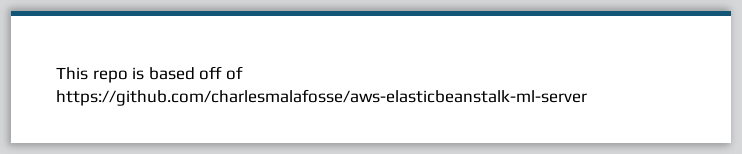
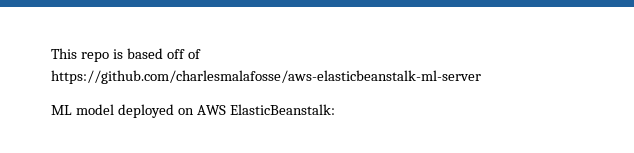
(587, 97) none -> [51,104,335,118] // ML model deployed on AWS ElasticBeanstalk:

